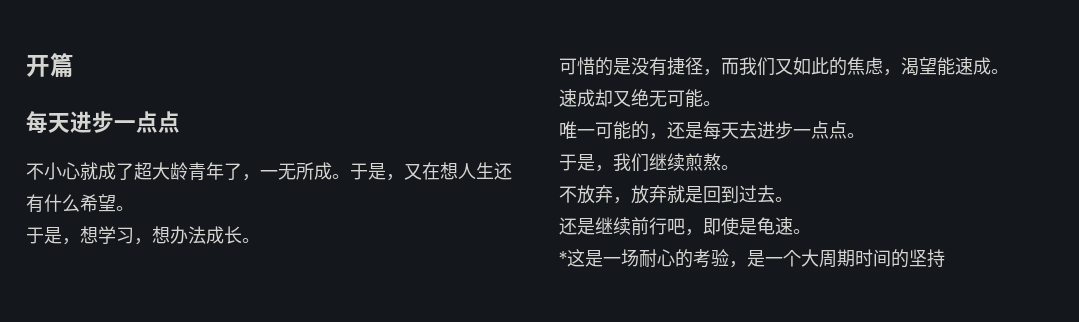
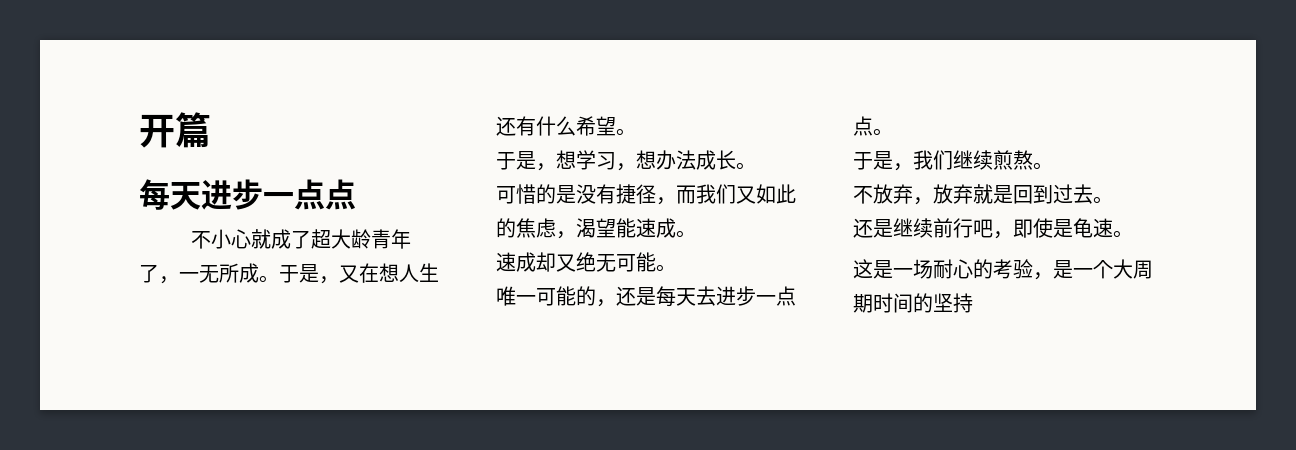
[559,251,567,265] * -> (1133, 234) none

